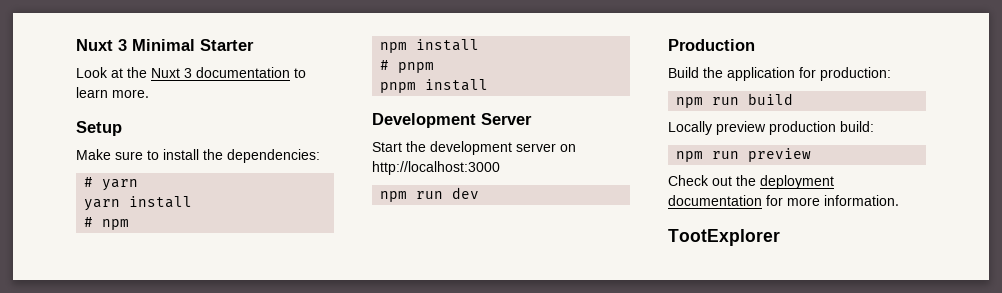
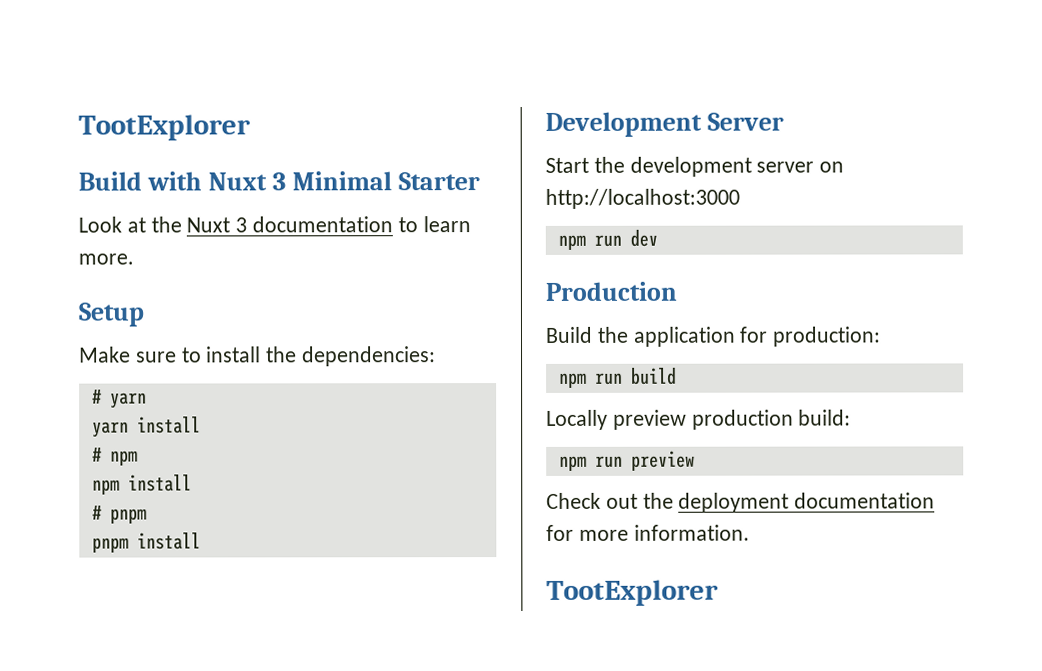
(76, 45) none -> [78,114,251,141] [78,171,203,191] TootExplorer // Build with

